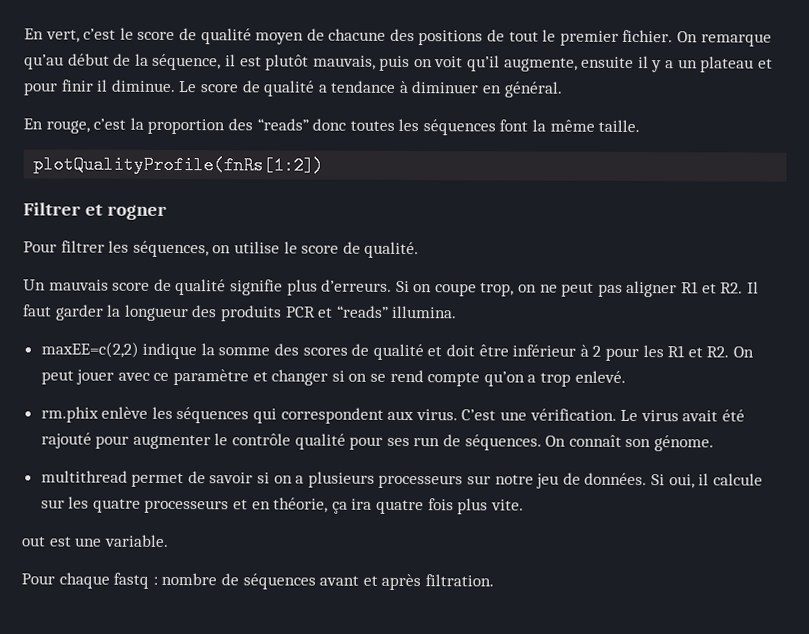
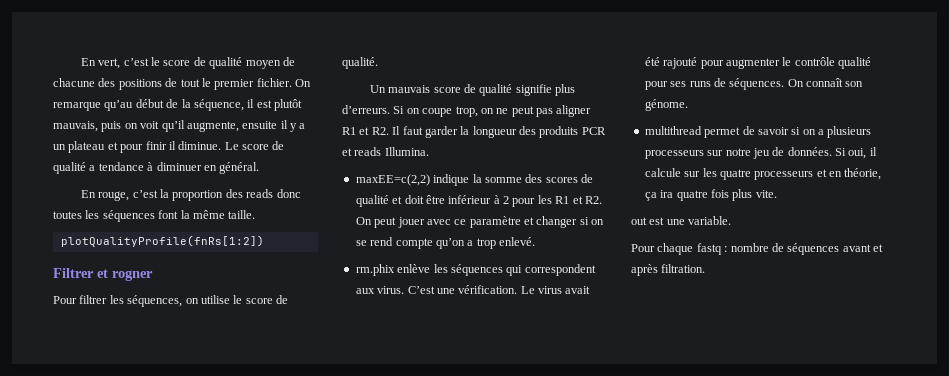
[256,118,309,131] “reads” -> [246,189,274,198] reads
[335,305,458,319] “reads” illumina. -> [354,147,429,156] reads Illumina.
[413,437,441,447] run -> [689,81,711,87] runs

